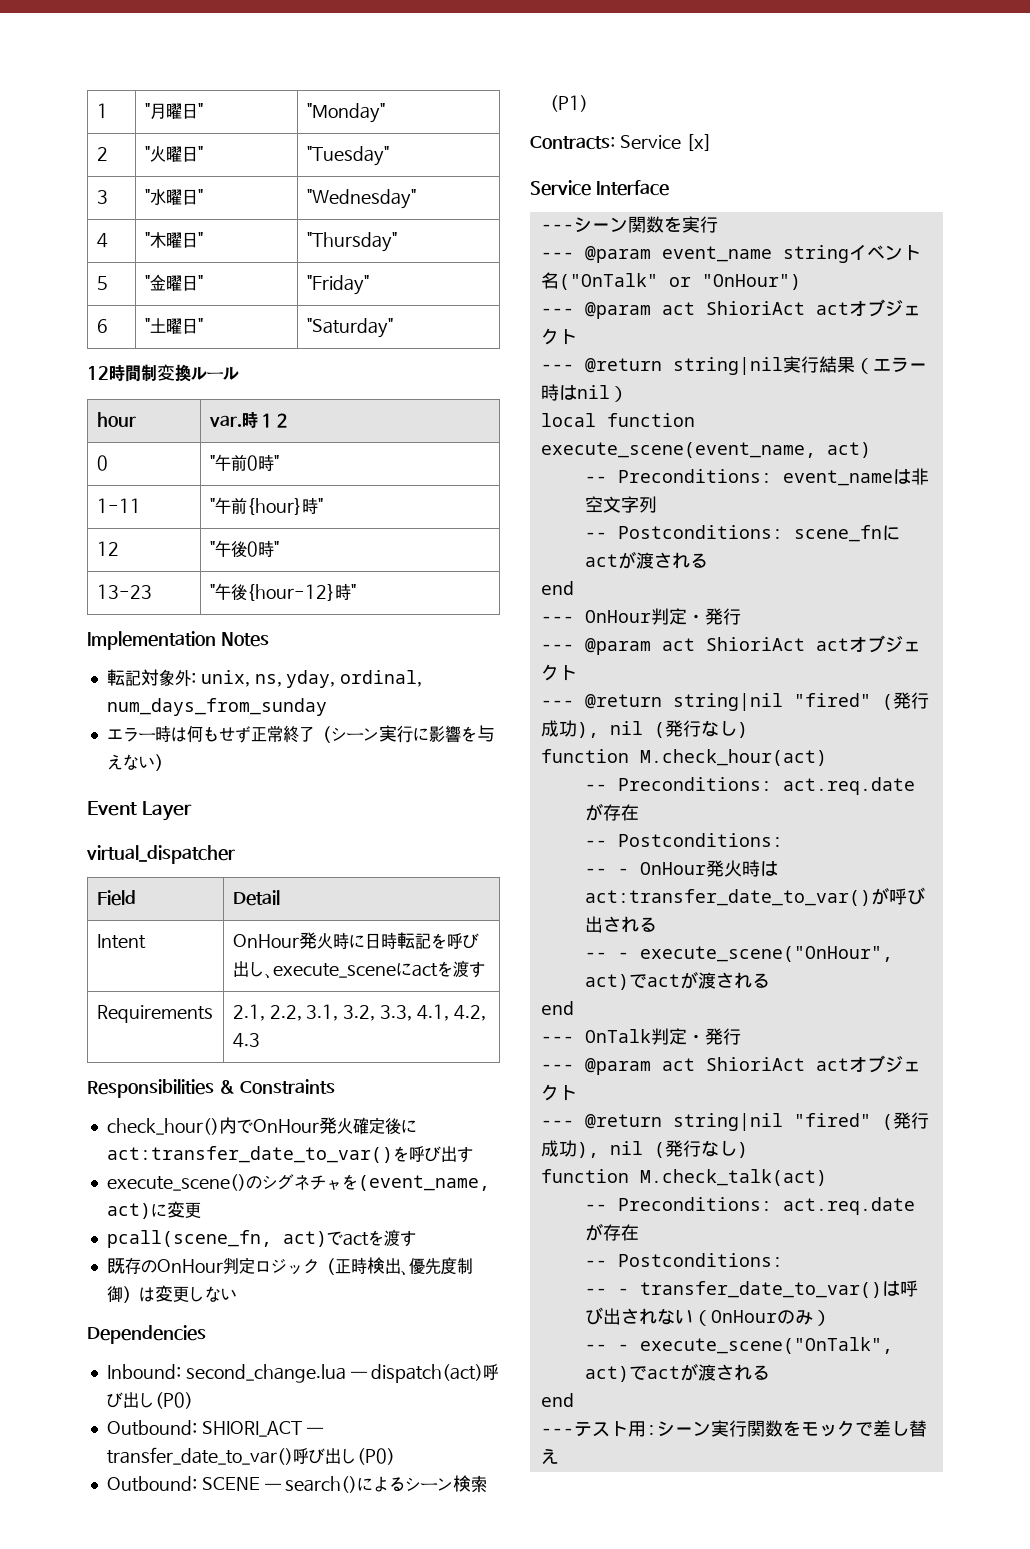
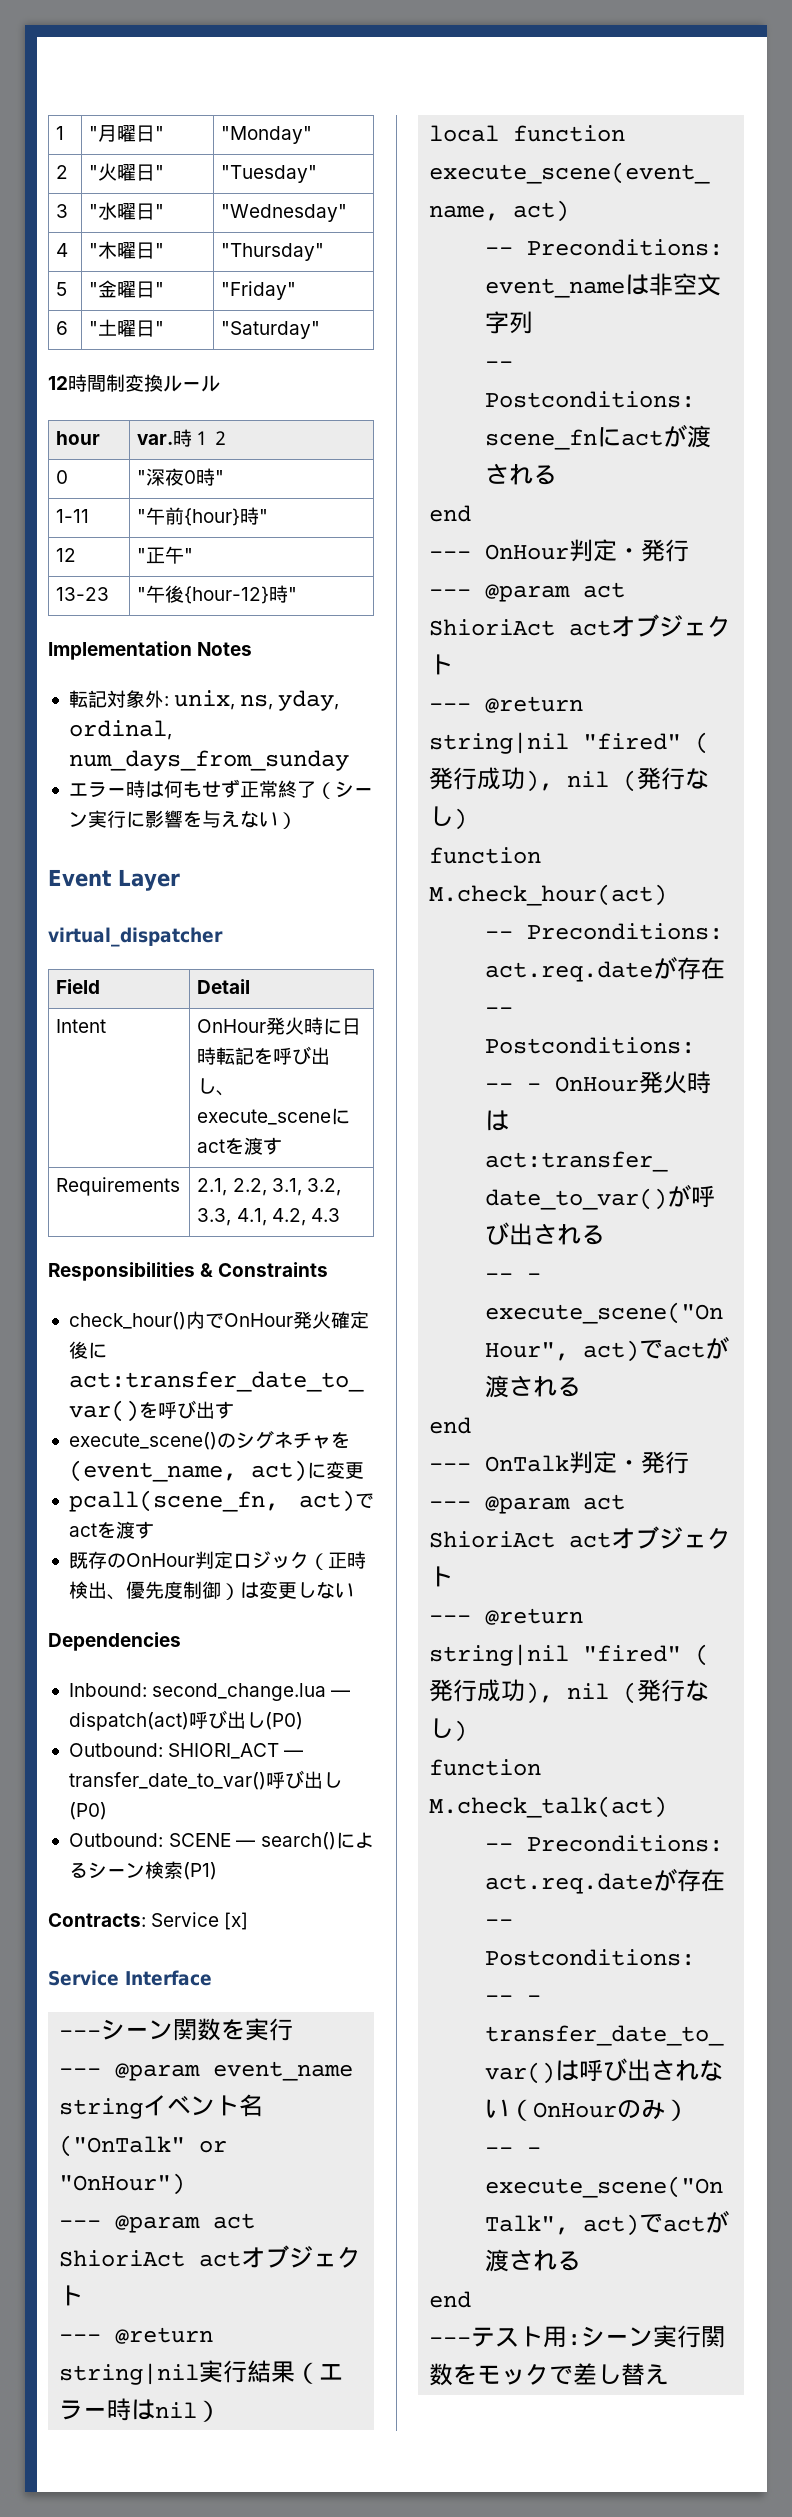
[214,454,247,471] 午前 -> [146,468,185,486] 深夜
[214,540,274,558] 午後0時 -> [146,546,185,564] 正午

